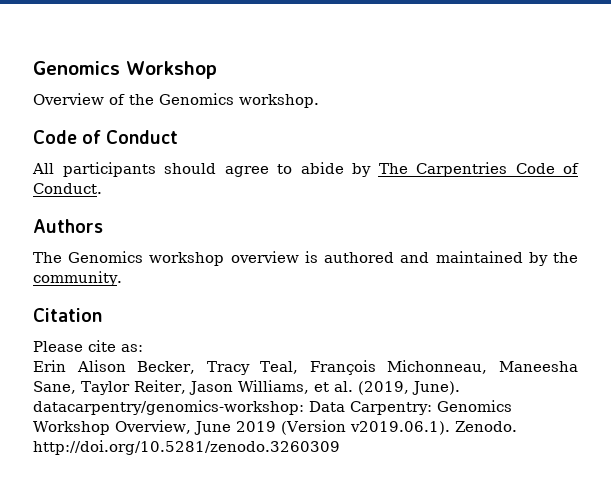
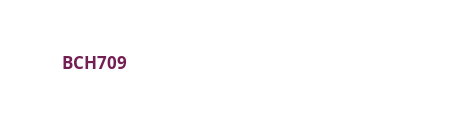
[33,61,217,79] [33,93,319,108] [33,130,179,144] [32,162,579,177] [33,183,102,194] [33,219,103,233] [33,251,578,266] [33,271,122,286] [33,308,102,322] [33,340,143,352] [33,360,578,375] [33,380,460,395] [33,400,512,415] [33,420,517,435] [33,440,340,455] Genomics Workshop // Overview of the Genomics workshop. // Code of Conduct // All participants should agree to abide by The Carpentries Code of Conduct. // Authors // The Genomics workshop overview is authored and maintained by the community. // Citation // Please cite as: // Erin Alison Becker, Tracy Teal, François Michonneau, Maneesha Sane, Taylor Reiter, Jason Williams, et al. (2019, June). datacarpentry/genomics-workshop: Data Carpentry: Genomics Workshop Overview, June 2019 (Version v2019.06.1). Zenodo. http://doi.org/10.5281/zenodo.3260309 -> [62,56,127,69] BCH709

